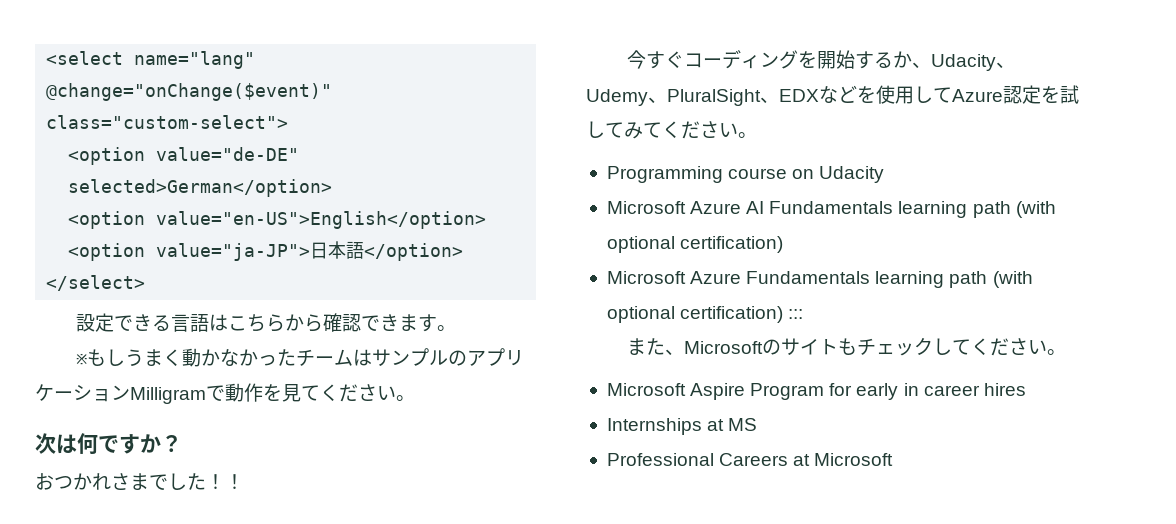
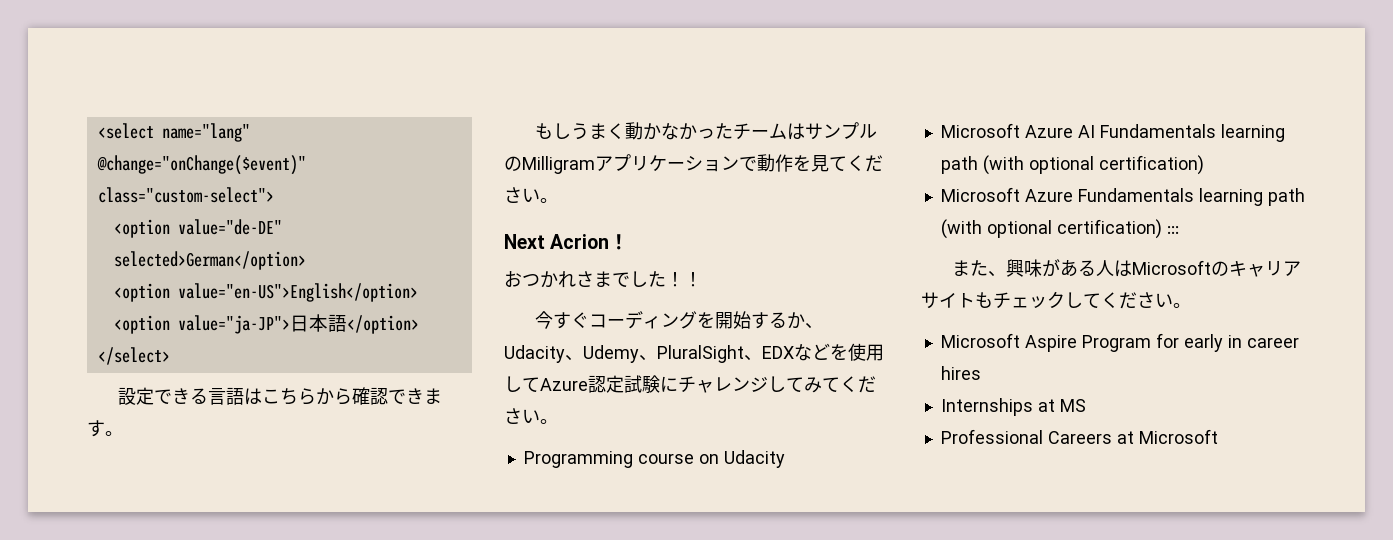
[75,353,87,365] ※ -> (123, 433) none
(467, 358) none -> [522,156,595,174] Milligram
[130,387,206,404] Milligram -> (739, 163) none
[35,433,182,455] 次は何ですか？ -> [504,234,630,250] Next Acrion！
[1041,85,1079,104] を試 -> [624,375,768,394] 試験にチャレンジ
[683,339,781,355] Microsoftの -> [1006,259,1302,277] 興味がある人はMicrosoftのキャリア

